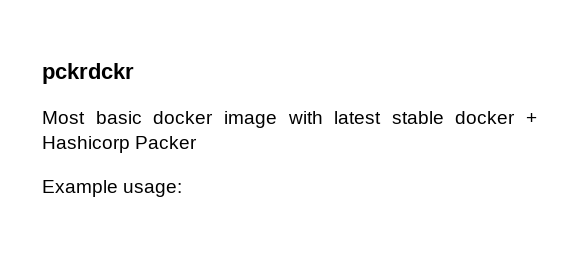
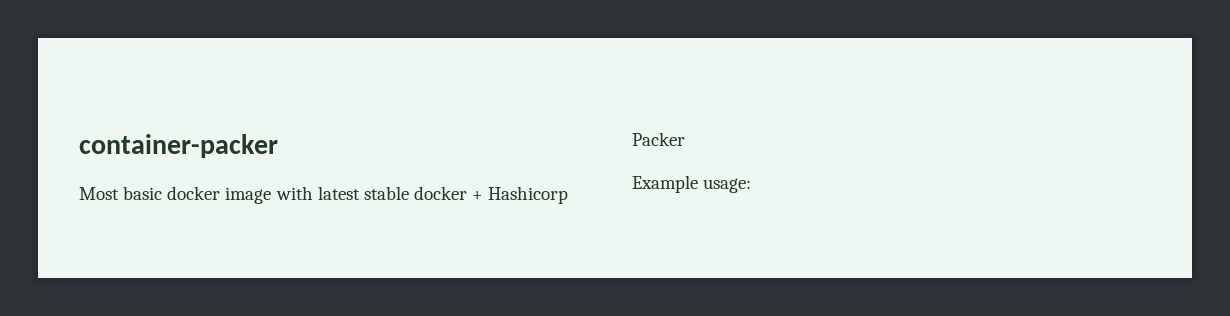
[42,63,134,84] pckrdckr -> [79,134,278,158] container-packer

